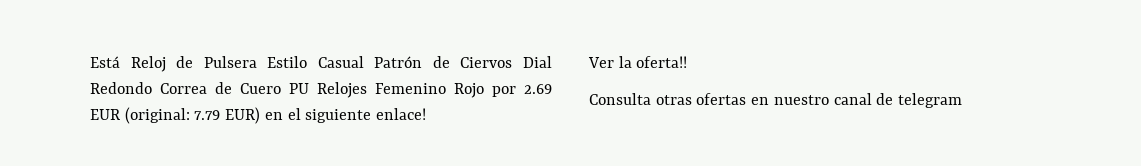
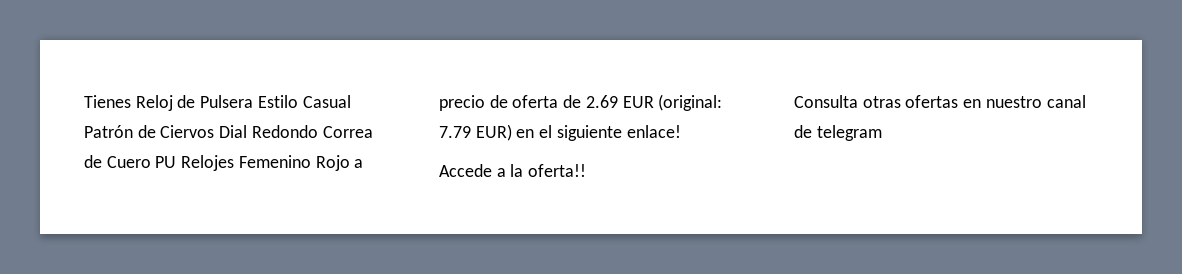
[90,56,120,68] Está -> [84,95,131,108] Tienes
[492,86,516,97] por -> [354,159,364,168] [439,95,582,111] a precio de oferta de
[588,57,614,68] Ver -> [439,164,506,177] Accede a

